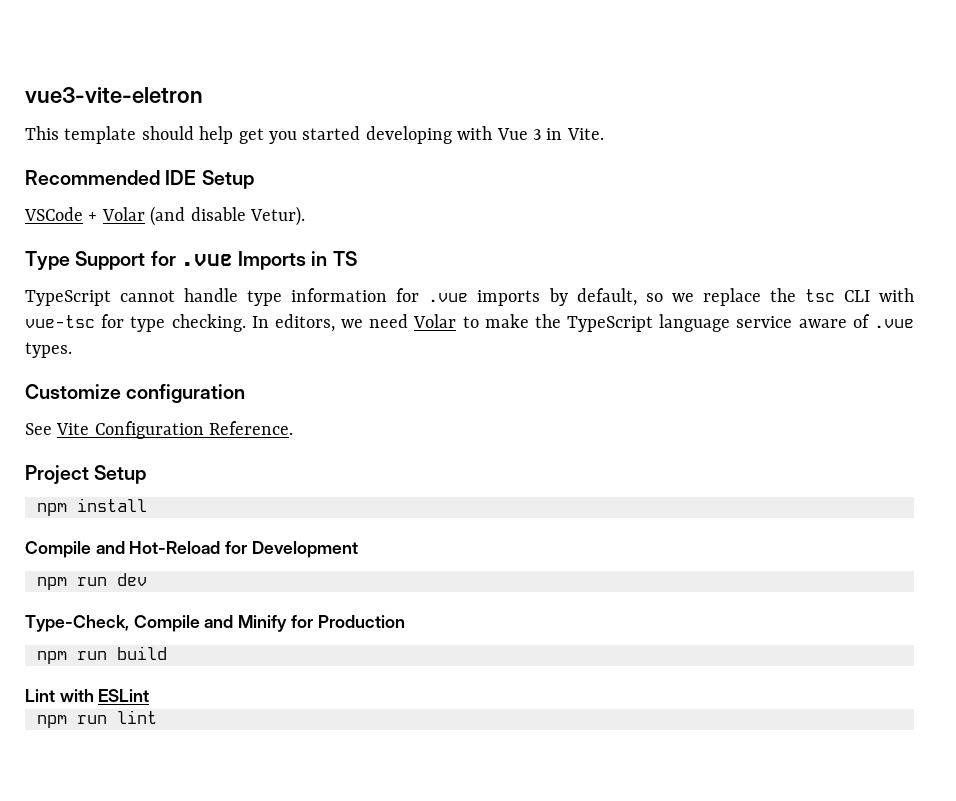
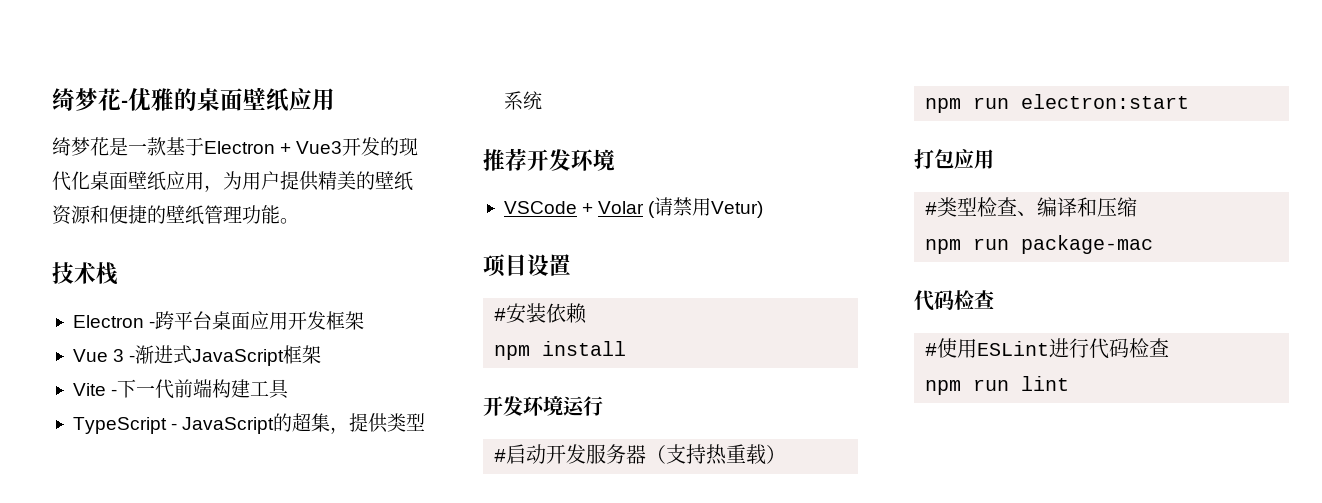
[25,87,203,103] [25,126,604,144] [25,170,254,189] [24,206,305,226] [25,251,357,270] [25,288,914,306] [25,314,914,332] [25,342,72,358] [25,384,246,403] [25,421,294,439] [25,465,147,484] [37,498,147,516] [25,541,358,558] [37,573,147,590] [25,615,405,632] [37,646,167,664] [25,689,150,702] vue3-vite-eletron // This template should help get you started developing with Vue 3 in Vite. // Recommended IDE Setup // VSCode + Volar (and disable Vetur). // Type Support for .vue Imports in TS // TypeScript cannot handle type information for .vue imports by default, so we replace the tsc CLI with vue-tsc for type checking. In editors, we need Volar to make the TypeScript language service aware of .vue types. // Customize configuration // See Vite Configuration Reference. // Project Setup // npm install // Compile and Hot-Reload for Development // npm run dev // Type-Check, Compile and Minify for Production // npm run build // Lint with ESLint -> [52,87,335,112] [52,137,419,156] [52,171,413,192] [52,205,299,225] [52,262,118,285] [72,311,365,330] [72,345,322,366] [72,379,290,399] [72,413,426,434] [503,91,542,110] [483,148,615,171] [503,197,764,218] [483,254,571,277] [494,303,588,324] [494,341,627,360] [483,396,603,416] [494,444,787,465] [925,94,1190,113] [914,149,994,169] [925,197,1138,217] [925,235,1154,254] [914,290,994,311] [925,338,1170,359] 绮梦花-优雅的桌面壁纸应用 // 绮梦花是一款基于Electron + Vue3开发的现代化桌面壁纸应用，为用户提供精美的壁纸资源和便捷的壁纸管理功能。 // 技术栈 // Electron -跨平台桌面应用开发框架 // Vue 3 -渐进式JavaScript框架 // Vite -下一代前端构建工具 // TypeScript - JavaScript的超集，提供类型系统 // 推荐开发环境 // VSCode + Volar (请禁用Vetur) // 项目设置 // #安装依赖 // npm install // 开发环境运行 // #启动开发服务器（支持热重载） // npm run electron:start // 打包应用 // #类型检查、编译和压缩 // npm run package-mac // 代码检查 // #使用ESLint进行代码检查

